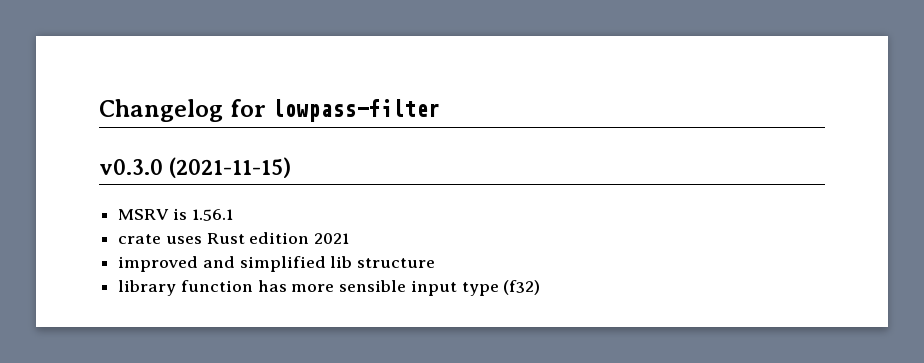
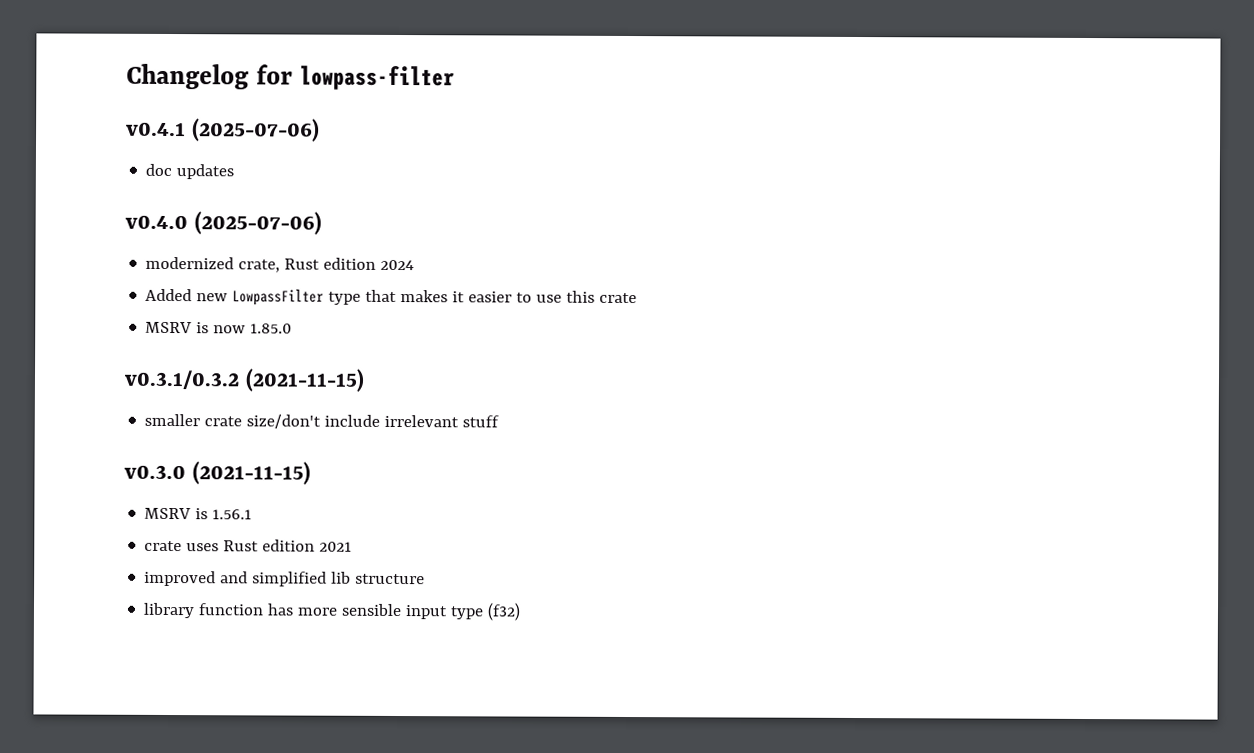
(441, 110) none -> [126,118,320,142] [145,163,235,180] [125,211,322,235] [145,256,415,273] [145,288,638,306] [145,321,293,334] [124,368,365,392] [144,413,500,429] // v0.4.1 (2025-07-06) // doc updates // v0.4.0 (2025-07-06) // modernized crate, Rust edition 2024 // Added new LowpassFilter type that makes it easier to use this crate // MSRV is now 1.85.0 // v0.3.1/0.3.2 (2021-11-15) // smaller crate size/don't include irrelevant stuff

